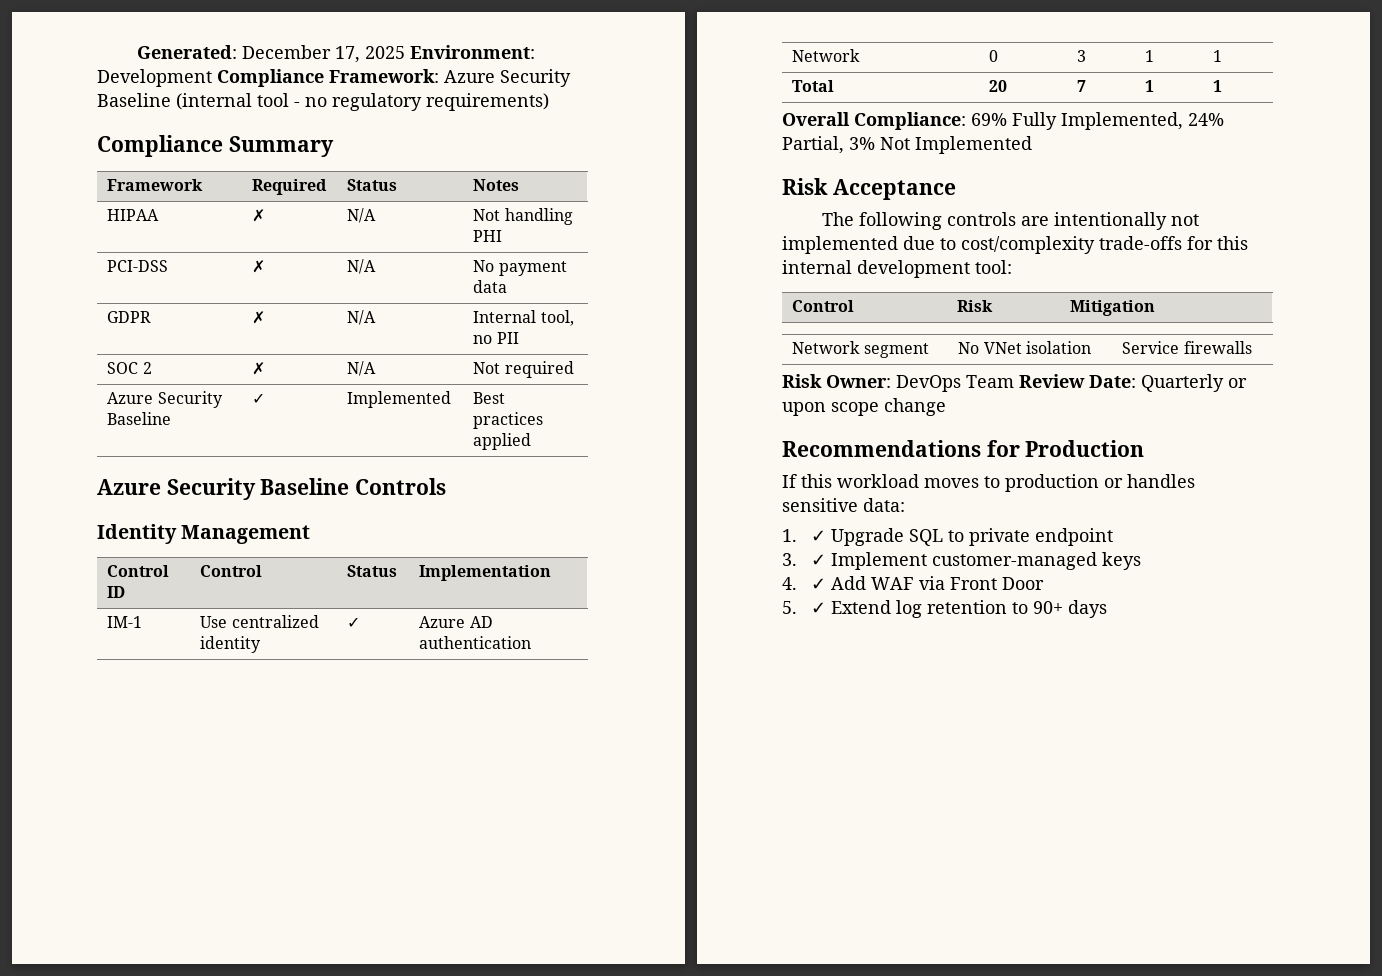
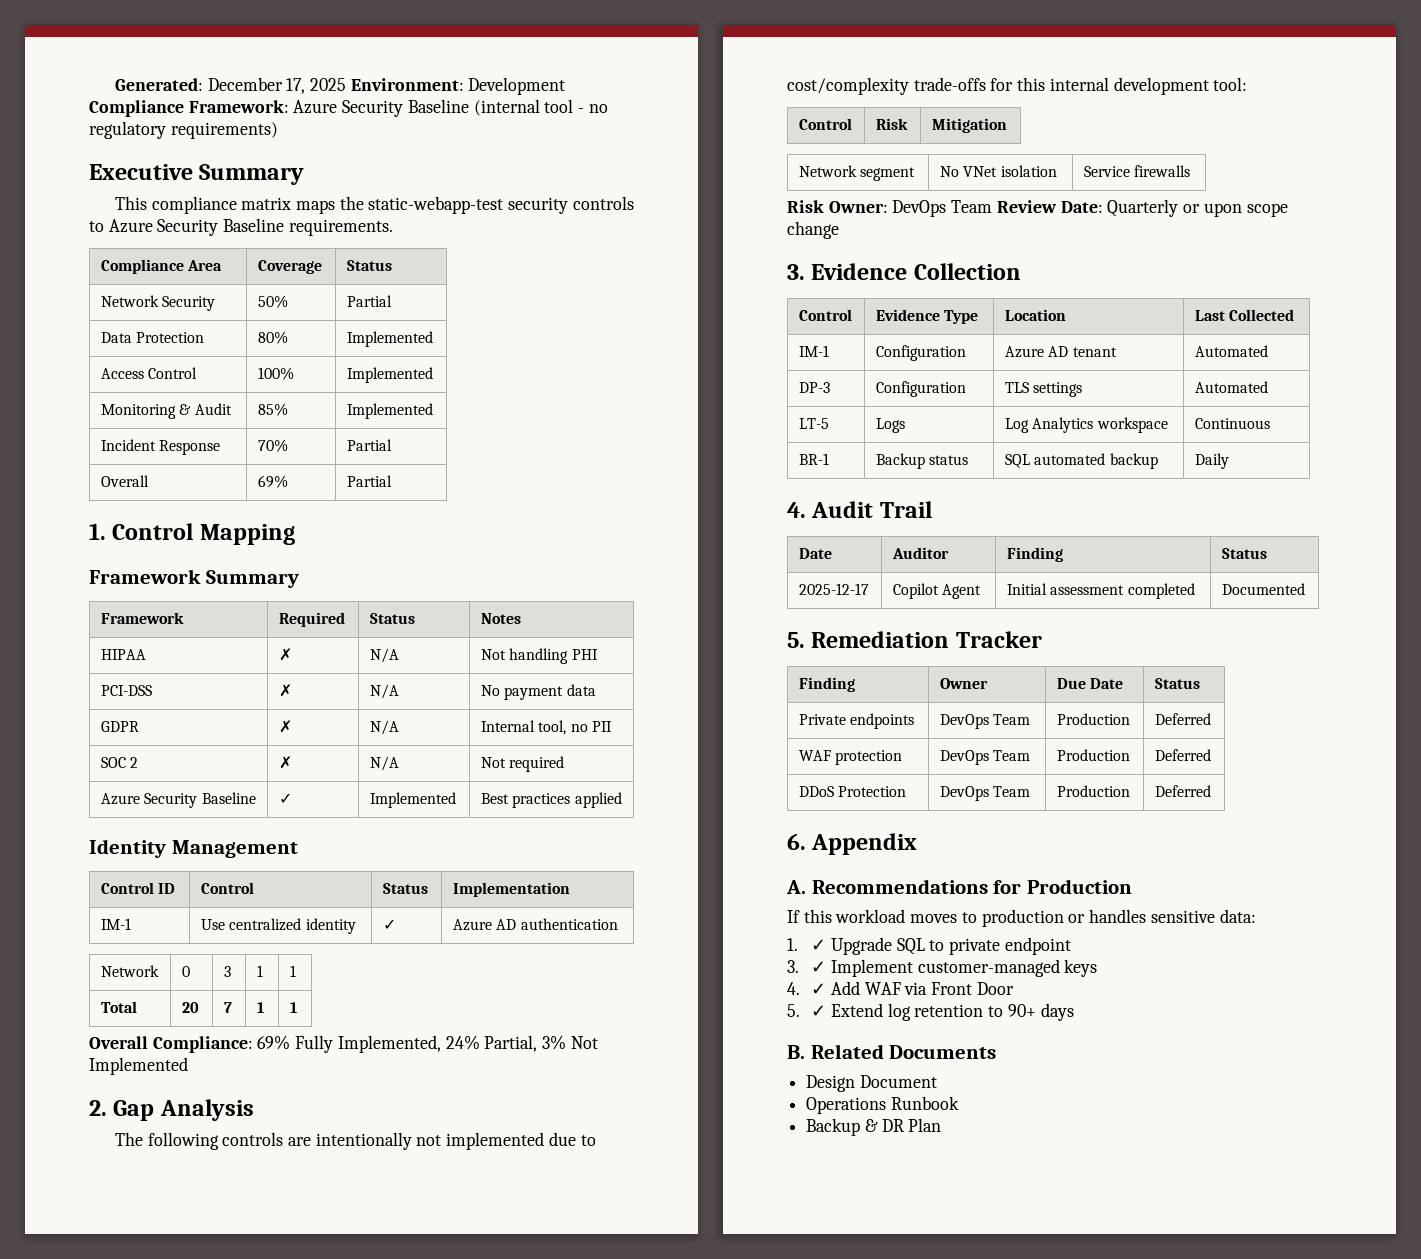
[97,135,223,157] Compliance -> [89,164,305,185] [114,196,634,214] [89,218,393,236] [100,259,223,274] [257,260,322,274] [346,260,392,271] [100,295,216,311] [257,295,288,308] [346,295,392,307] [100,332,205,343] [257,331,288,344] [346,331,433,347] [100,367,198,379] [257,367,294,380] [346,367,433,383] [100,403,232,419] [257,403,288,416] [346,403,433,419] [100,439,221,455] [257,439,288,452] [346,439,392,451] [100,475,149,487] [257,475,288,488] [346,475,392,487] [89,523,295,545] [89,569,201,584] Executive Summary // This compliance matrix maps the static-webapp-test security controls to Azure Security Baseline requirements. // Compliance Area | Coverage | Status // Network Security | 50% | Partial // Data Protection | 80% | Implemented // Access Control | 100% | Implemented // Monitoring & Audit | 85% | Implemented // Incident Response | 70% | Partial // Overall | 69% | Partial // 1. Control Mapping // Framework
[97,478,447,500] // Azure Security Baseline Controls -> (622, 800) none
[782,178,956,200] Risk Acceptance -> [89,1099,254,1121] 2. Gap Analysis
(946, 407) none -> [787,263,1021,280] [798,309,852,321] [875,309,979,324] [1004,309,1066,321] [1194,309,1295,321] [798,345,829,357] [875,345,966,361] [1004,346,1117,358] [1194,345,1268,357] [798,382,830,393] [875,381,966,397] [1004,382,1083,397] [1194,381,1268,393] [798,418,829,429] [875,418,905,433] [1004,417,1168,433] [1194,418,1270,429] [798,453,829,465] [875,453,969,469] [1004,453,1158,469] [1194,453,1229,469] [787,501,932,518] [798,548,832,559] [891,547,949,559] [1006,547,1063,562] [1221,548,1267,559] [798,583,869,595] [892,583,982,599] [1006,583,1195,599] [1221,583,1305,595] [787,631,1042,648] [798,677,855,692] [939,678,988,689] [1056,678,1124,689] [1154,678,1200,689] [798,713,915,729] [939,714,1031,729] [1056,713,1130,725] [1154,713,1211,725] [798,750,903,765] [939,750,1031,765] [1056,749,1130,761] [1154,749,1211,761] [798,786,907,797] [939,786,1031,801] [1056,785,1130,797] [1154,785,1211,797] [787,833,918,855] [786,880,806,894] 3. Evidence Collection // Control | Evidence Type | Location | Last Collected // IM-1 | Configuration | Azure AD tenant | Automated // DP-3 | Configuration | TLS settings | Automated // LT-5 | Logs | Log Analytics workspace | Continuous // BR-1 | Backup status | SQL automated backup | Daily // 4. Audit Trail // Date | Auditor | Finding | Status // 2025-12-17 | Copilot Agent | Initial assessment completed | Documented // 5. Remediation Tracker // Finding | Owner | Due Date | Status // Private endpoints | DevOps Team | Production | Deferred // WAF protection | DevOps Team | Production | Deferred // DDoS Protection | DevOps Team | Production | Deferred // 6. Appendix // A.
(1108, 609) none -> [787,1044,997,1059] [806,1075,937,1092] [806,1096,959,1114] [806,1118,942,1136] // B. Related Documents // Design Document // Operations Runbook // Backup & DR Plan

